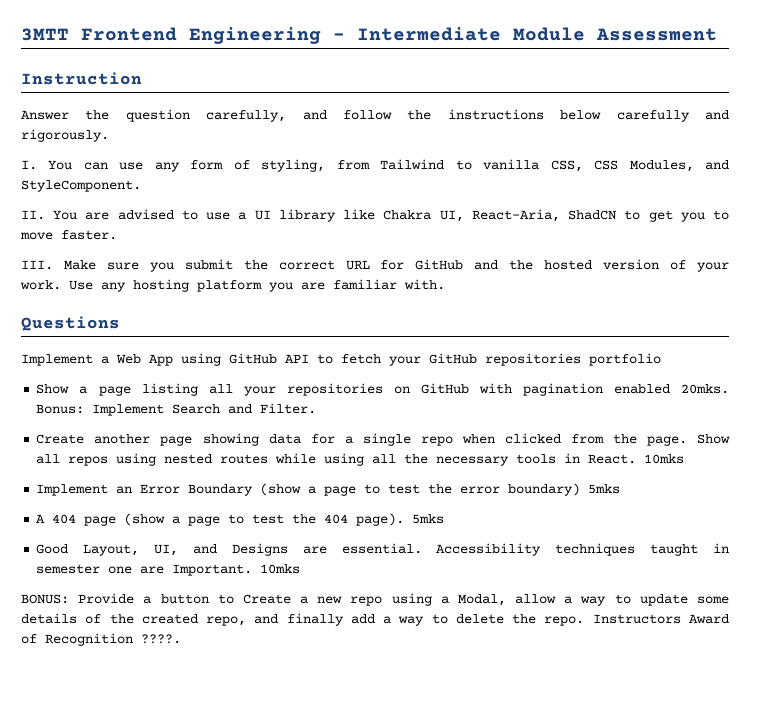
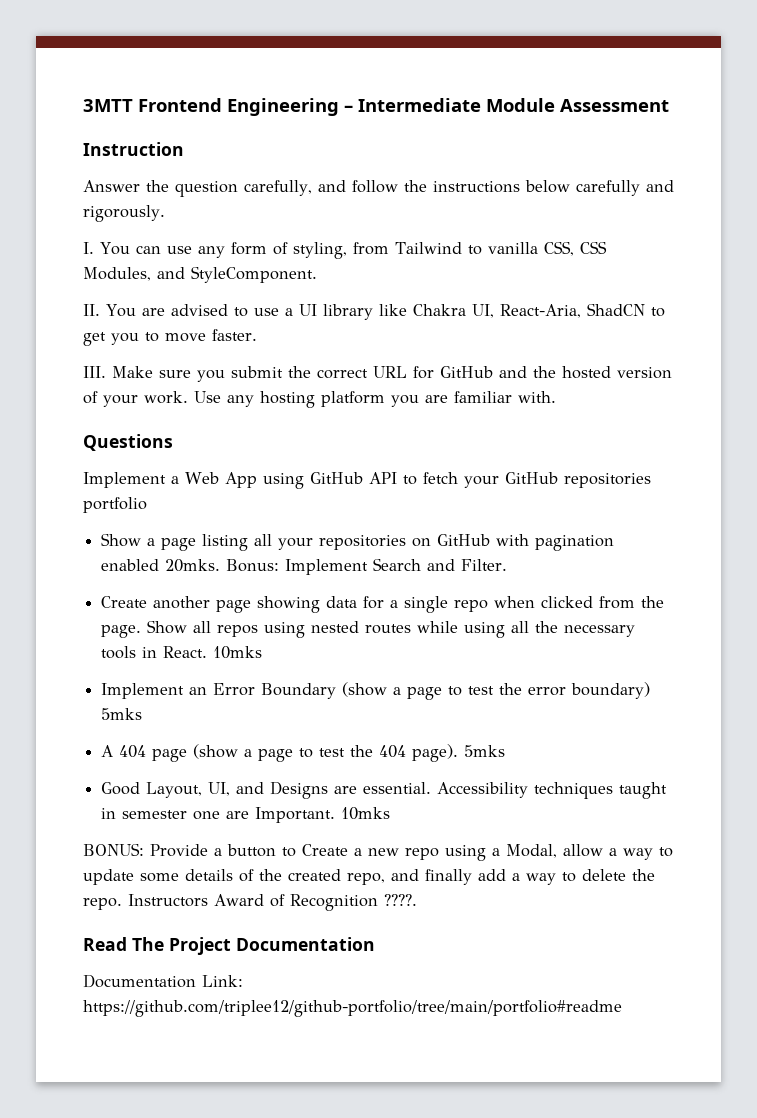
(181, 639) none -> [83,937,375,955] [83,974,243,988] [83,1000,622,1017] // Read The Project Documentation // Documentation Link: https://github.com/triplee12/github-portfolio/tree/main/portfolio#readme

